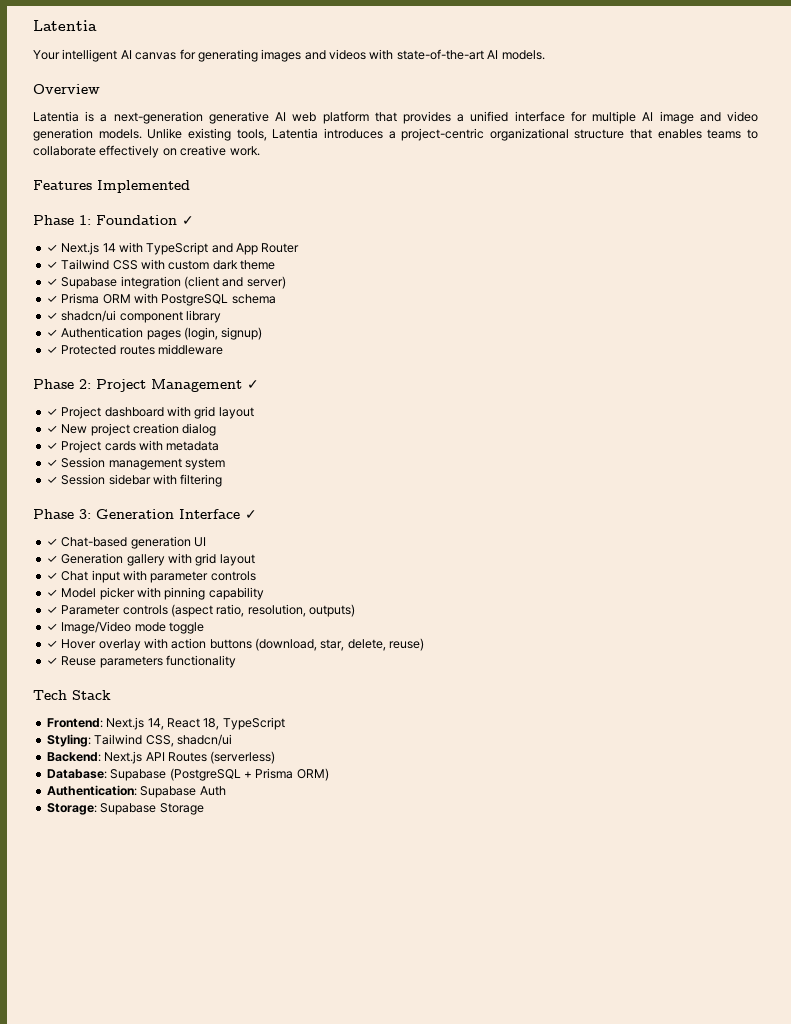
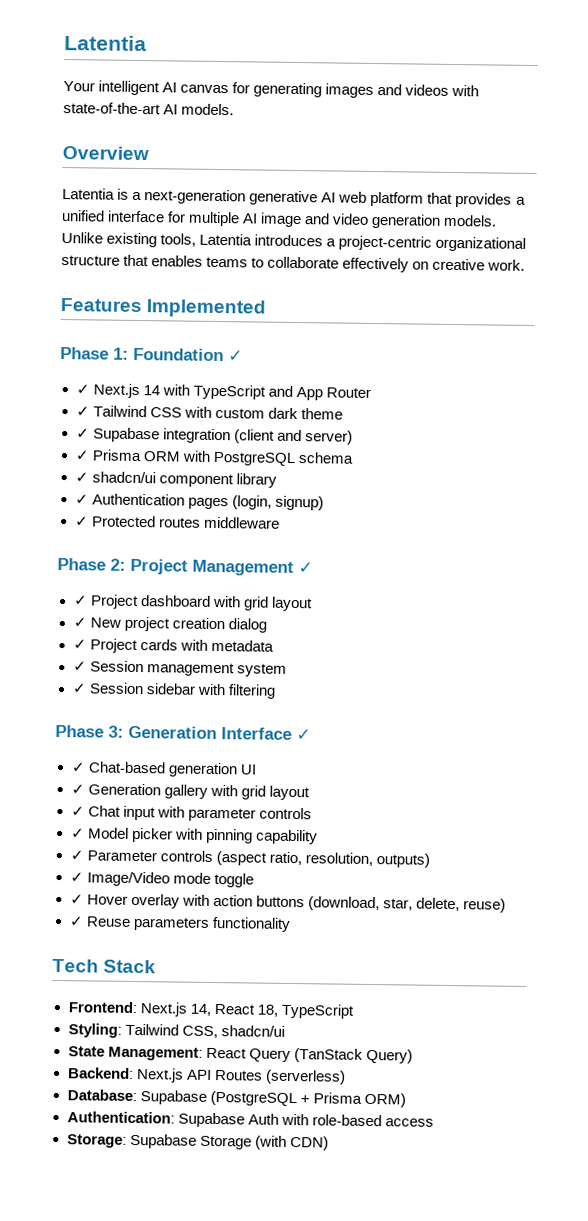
(232, 740) none -> [67,1046,413,1064] // State Management: React Query (TanStack Query)
(226, 791) none -> [280,1113,434,1127] with role-based access
(204, 809) none -> [254,1135,329,1151] (with CDN)

